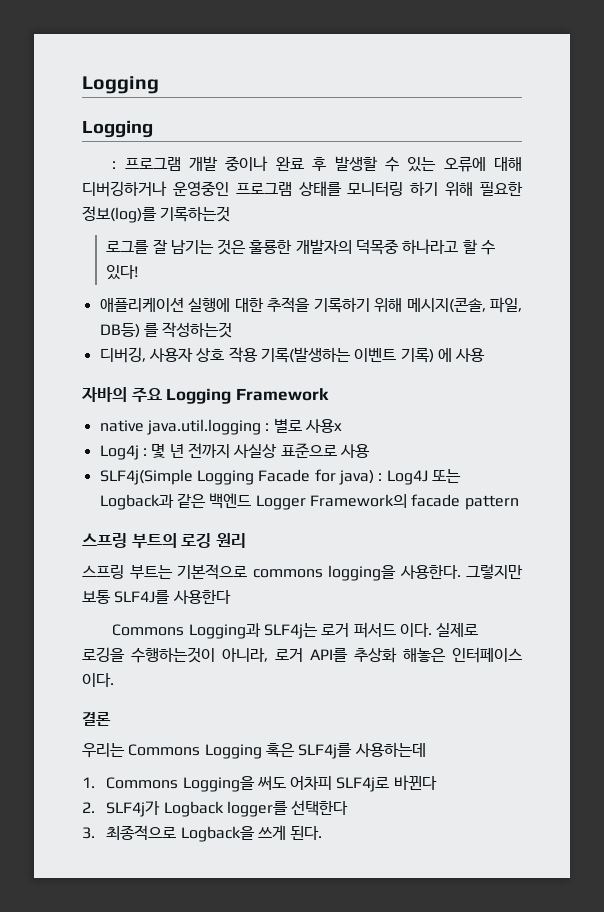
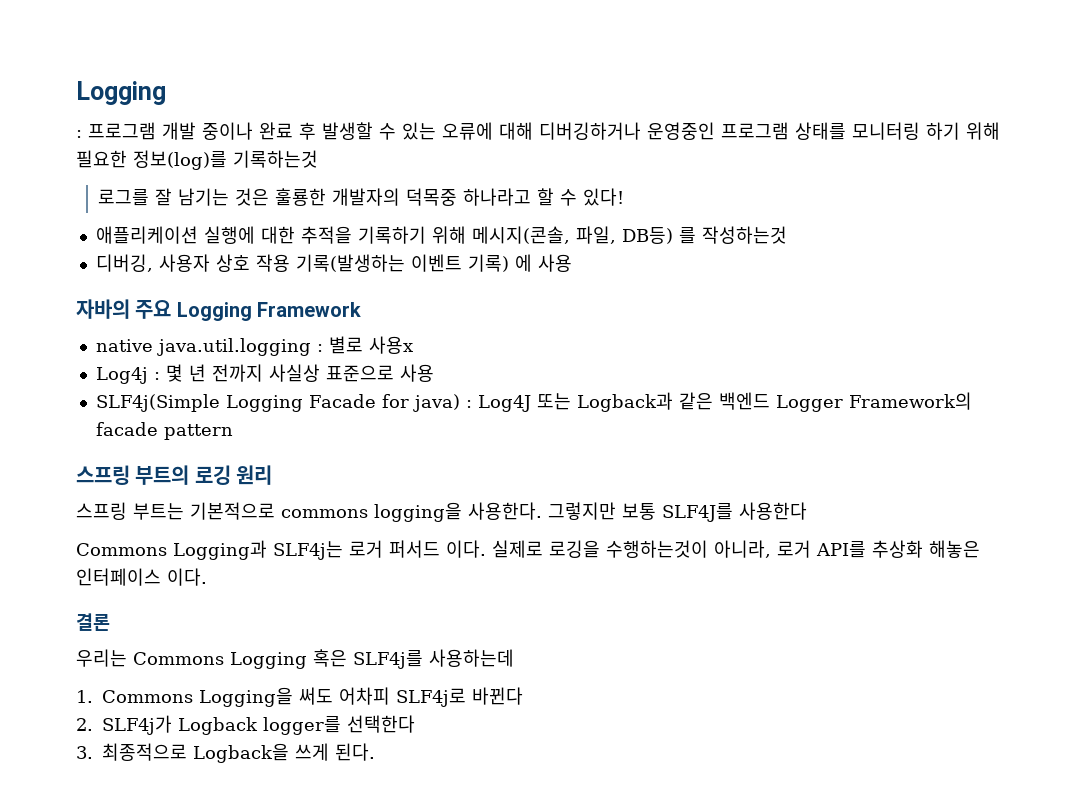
[82,76,159,94] [82,120,153,138] Logging // Logging -> [76,81,166,105] Logging

